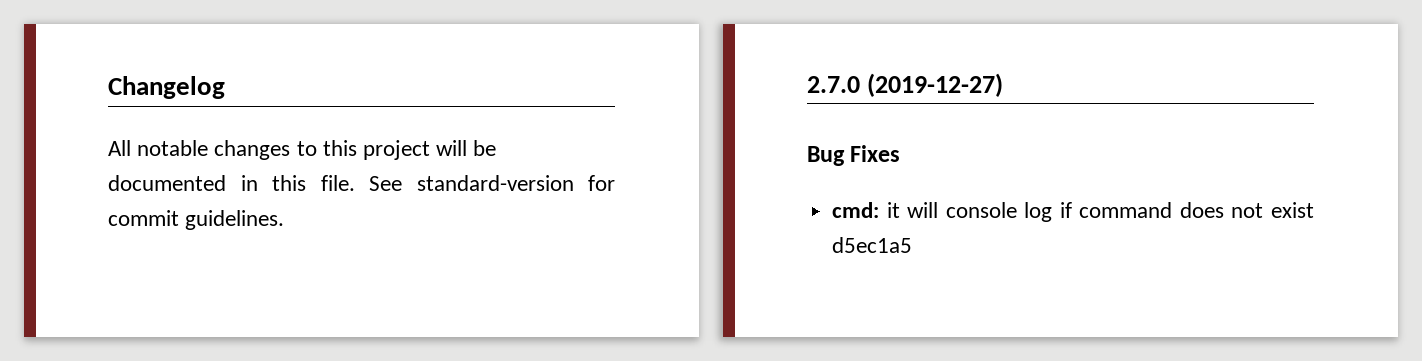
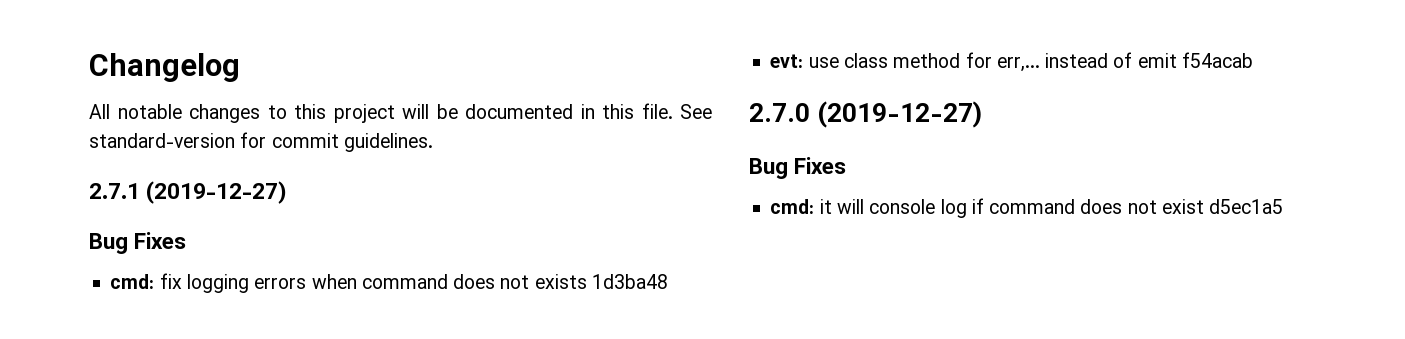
(285, 220) none -> [89,181,288,204] [89,232,187,254] [110,273,668,293] [770,52,1253,72] // 2.7.1 (2019-12-27) // Bug Fixes // cmd: fix logging errors when command does not exists 1d3ba48 // evt: use class method for err,... instead of emit f54acab

